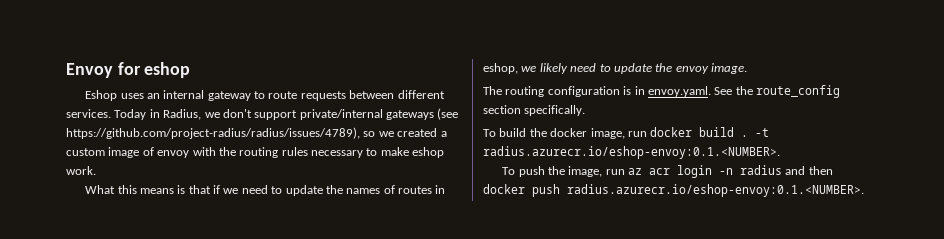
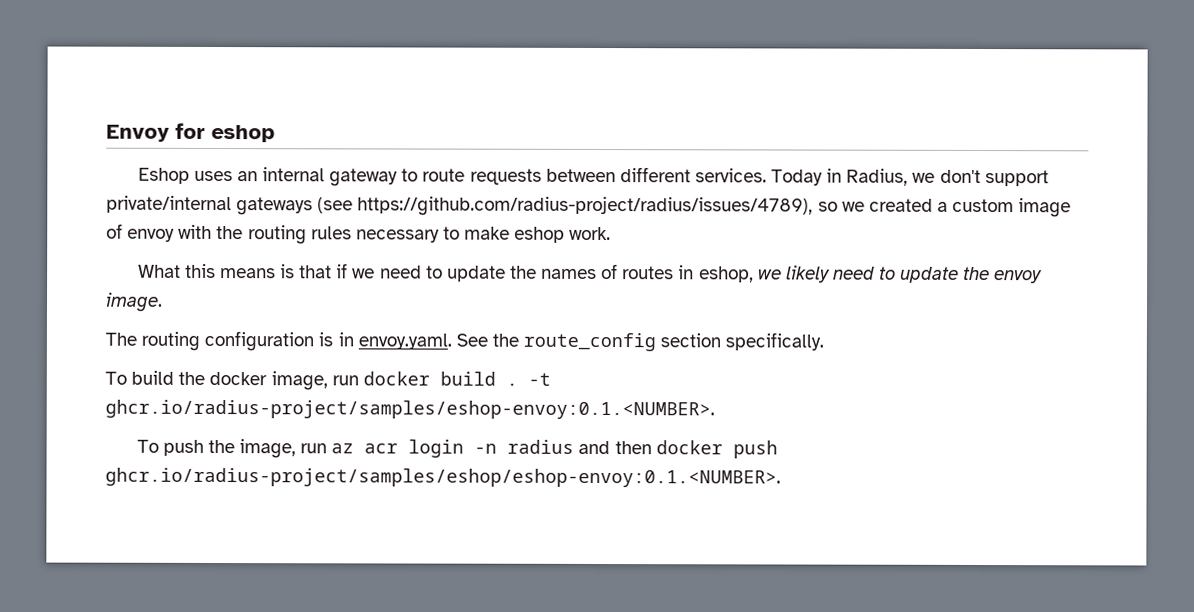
[66,127,360,139] https://github.com/project-radius/radius/issues/4789), -> [357,195,814,217] https://github.com/radius-project/radius/issues/4789),
[483,146,780,159] radius.azurecr.io/eshop-envoy:0.1.<NUMBER>. -> [105,399,715,420] ghcr.io/radius-project/samples/eshop-envoy:0.1.<NUMBER>.
[567,184,864,197] radius.azurecr.io/eshop-envoy:0.1.<NUMBER>. -> [105,467,781,488] ghcr.io/radius-project/samples/eshop/eshop-envoy:0.1.<NUMBER>.

